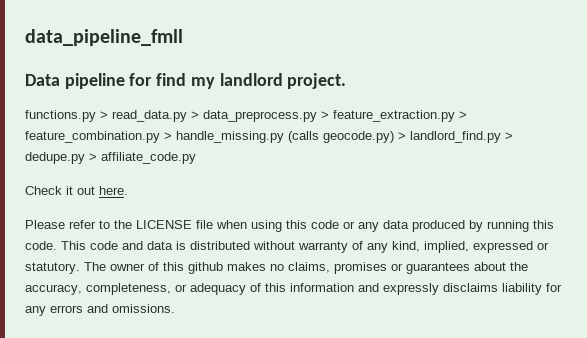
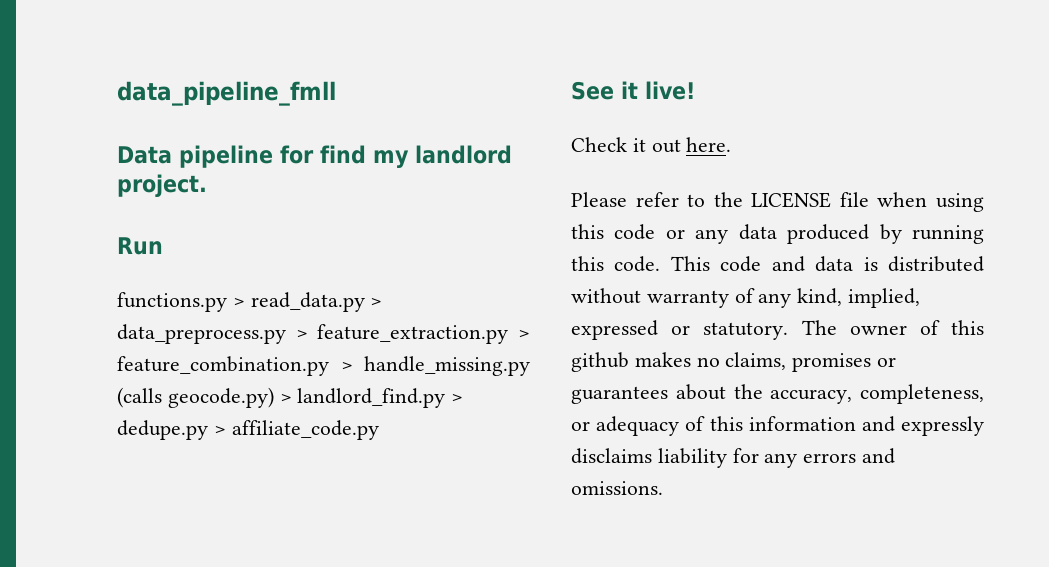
(347, 81) none -> [117,237,163,255] // Run
(196, 158) none -> [571,81,695,100] // See it live!

